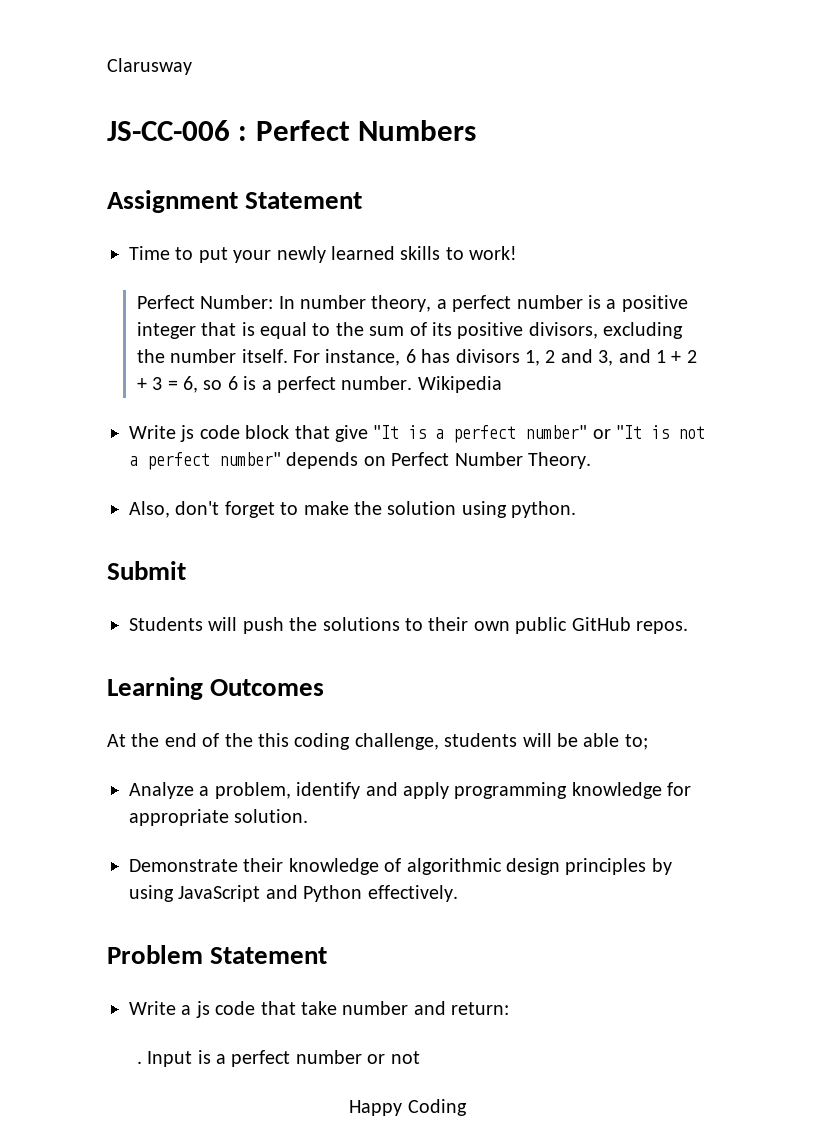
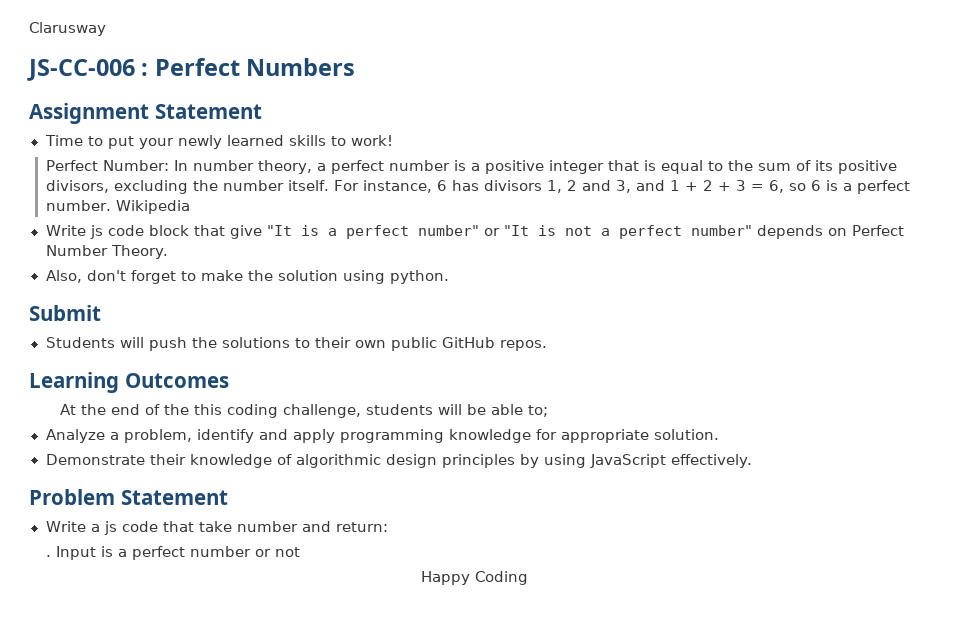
[265,885,363,902] and Python -> (666, 461) none

